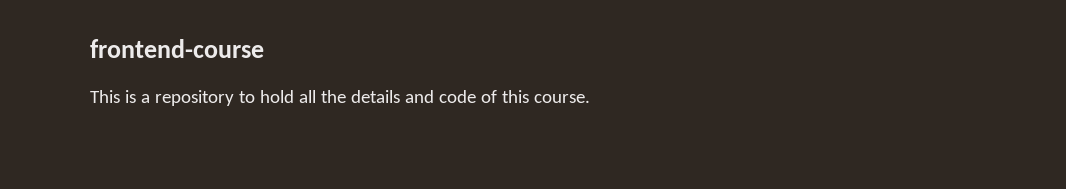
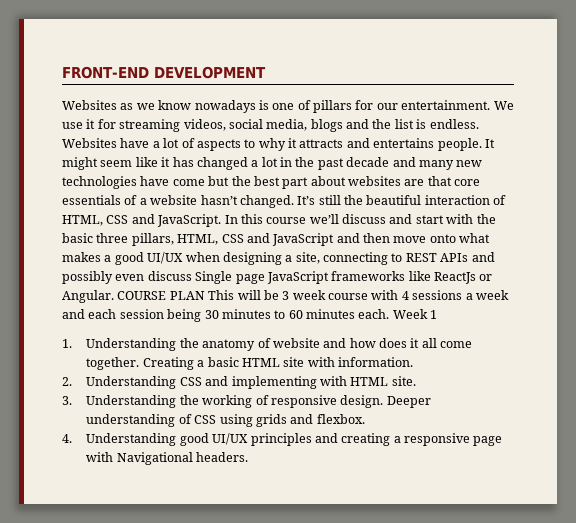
[90,39,264,58] [90,90,590,106] frontend-course // This is a repository to hold all the details and code of this course. -> [62,66,266,79] [62,100,514,113] [62,119,479,132] [62,138,495,151] [62,157,483,170] [62,176,481,189] [62,195,507,208] [62,214,496,227] [62,233,491,246] [62,252,495,265] [62,271,493,284] [62,290,509,303] [62,309,438,322] [62,338,473,351] [86,357,414,370] [62,376,416,389] [62,395,431,408] [86,414,365,427] [62,433,503,446] [86,452,249,465] FRONT-END DEVELOPMENT // Websites as we know nowadays is one of pillars for our entertainment. We use it for streaming videos, social media, blogs and the list is endless. Websites have a lot of aspects to why it attracts and entertains people. It might seem like it has changed a lot in the past decade and many new technologies have come but the best part about websites are that core essentials of a website hasn’t changed. It’s still the beautiful interaction of HTML, CSS and JavaScript. In this course we’ll discuss and start with the basic three pillars, HTML, CSS and JavaScript and then move onto what makes a good UI/UX when designing a site, connecting to REST APIs and possibly even discuss Single page JavaScript frameworks like ReactJs or Angular. COURSE PLAN This will be 3 week course with 4 sessions a week and each session being 30 minutes to 60 minutes each. Week 1 // 1. Understanding the anatomy of website and how does it all come together. Creating a basic HTML site with information. // 2. Understanding CSS and implementing with HTML site. // 3. Understanding the working of responsive design. Deeper understanding of CSS using grids and flexbox. // 4. Understanding good UI/UX principles and creating a responsive page with Navigational headers.

